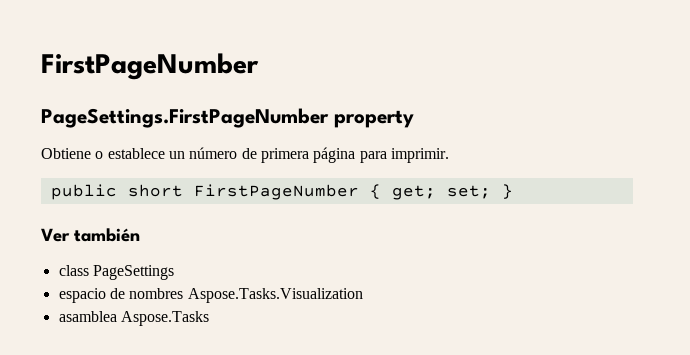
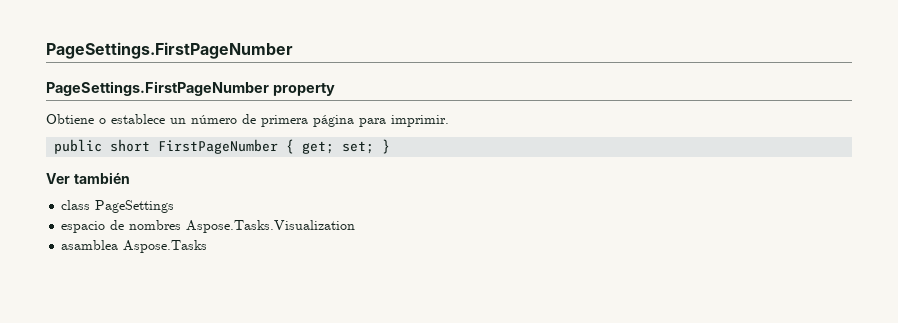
[41,53,259,80] FirstPageNumber -> [46,42,293,59] PageSettings.FirstPageNumber

